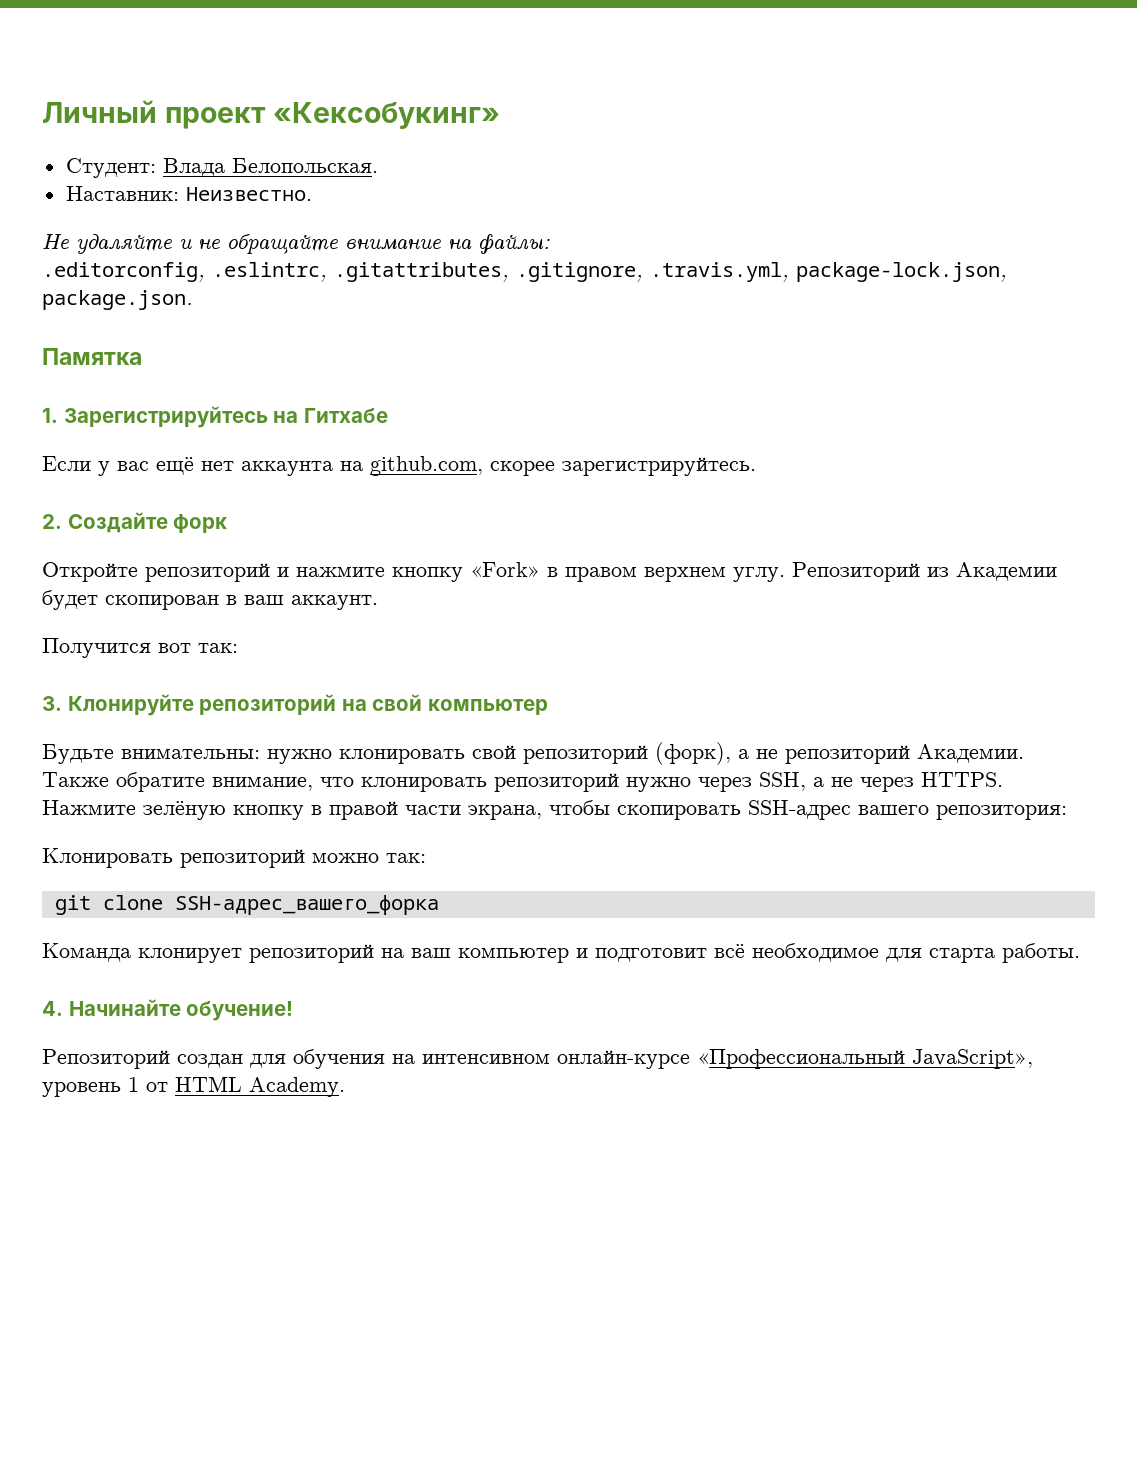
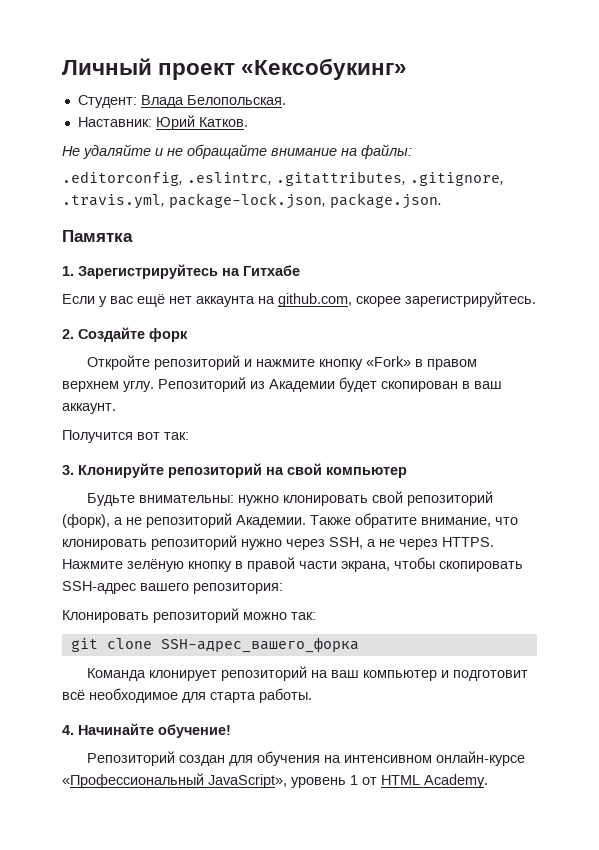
[185,187,312,201] Неизвестно. -> [155,115,248,130] Юрий Катков.

